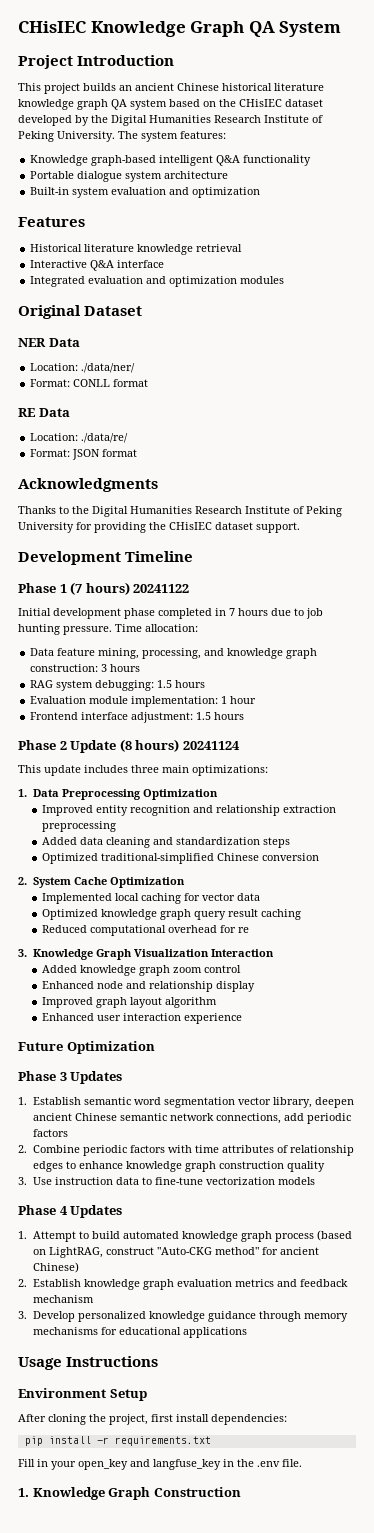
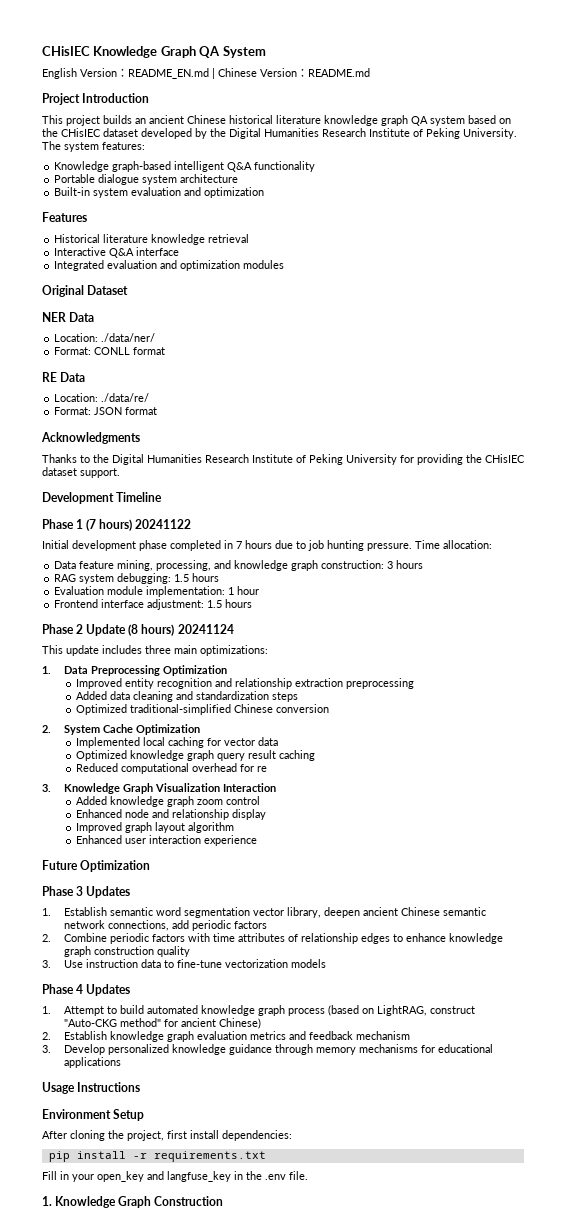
(342, 29) none -> [42,68,370,79] // English Version：README_EN.md | Chinese Version：README.md

